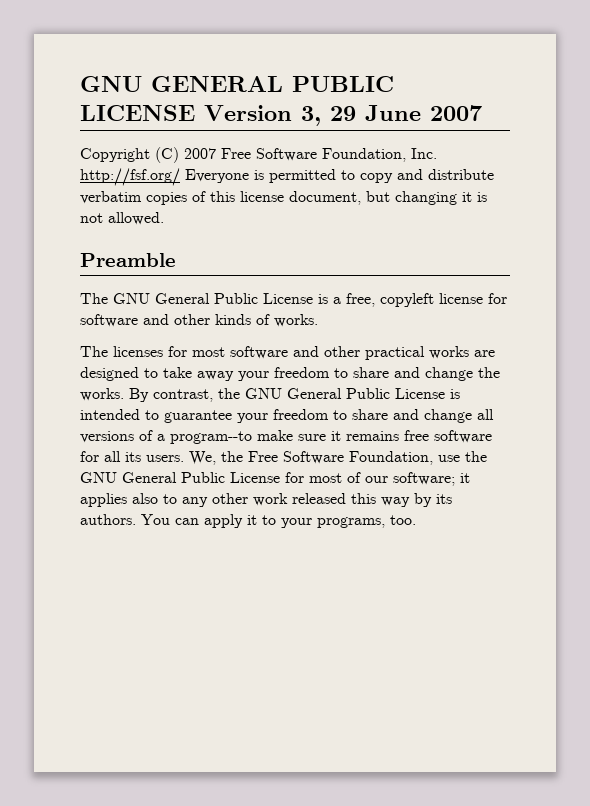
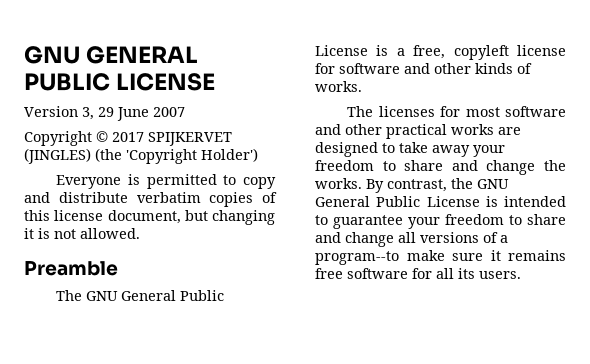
(195, 113) none -> (216, 82) //
[155,147,437,163] [80,168,180,186] (C) 2007 Free Software Foundation, Inc. http://fsf.org/ -> [96,131,232,146] [24,148,258,164] © 2017 SPIJKERVET (JINGLES) (the 'Copyright Holder') //
[189,451,487,465] [80,472,470,486] [80,493,452,507] [80,514,416,528] We, the Free Software Foundation, use the GNU General Public License for most of our software; it applies also to any other work released this way by its authors. You can apply it to your programs, too. -> (521, 275) none

